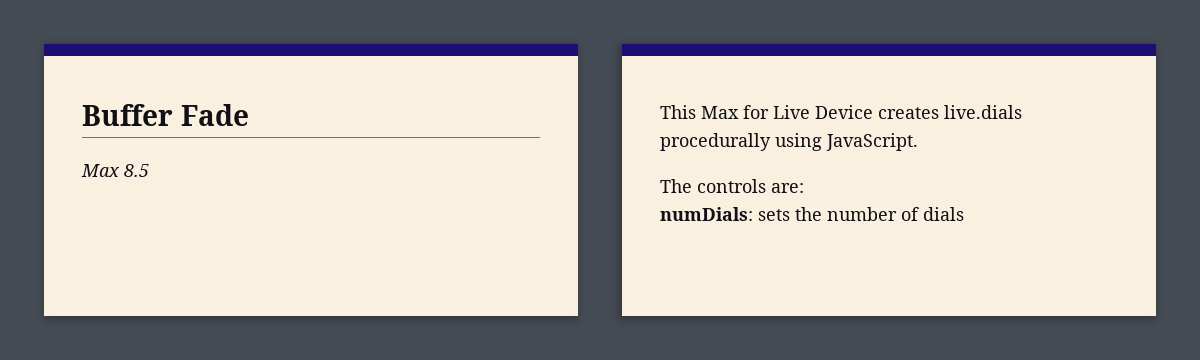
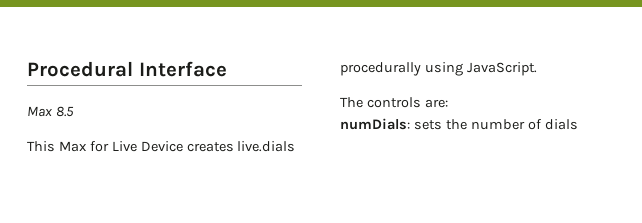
[82,104,249,126] Buffer Fade -> [27,61,227,77] Procedural Interface

